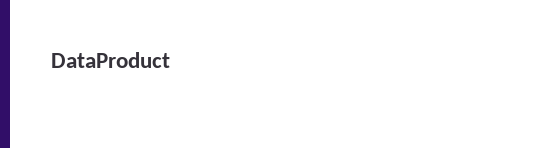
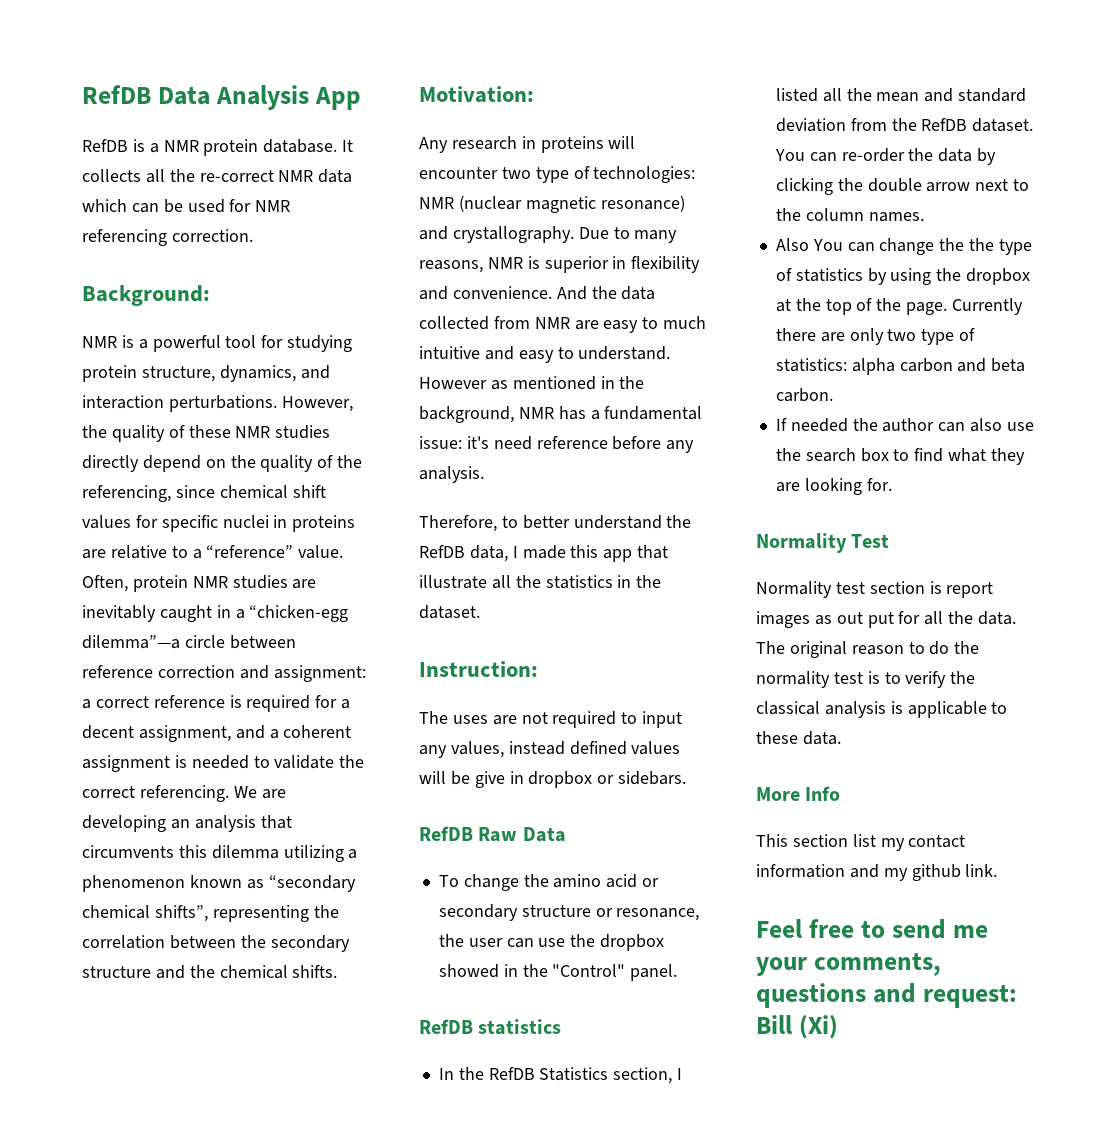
[51,52,170,68] DataProduct -> [82,85,361,110] [82,139,354,156] [82,169,353,183] [82,199,291,213] [82,229,253,246] [82,285,210,306] [82,335,353,352] [82,365,330,382] [82,395,353,412] [82,425,331,442] [82,455,363,472] [82,485,326,502] [82,515,356,532] [82,545,344,559] [82,575,317,592] [82,605,349,622] [82,635,296,649] [82,665,366,682] [82,695,351,712] [82,725,352,742] [82,755,365,772] [82,785,286,802] [82,815,292,832] [82,845,358,862] [82,875,356,892] [82,905,339,922] [82,935,350,952] [82,965,338,979] [419,86,534,103] [419,136,636,153] [419,166,696,183] [419,195,685,213] [419,226,678,243] [419,256,701,273] [419,286,656,300] [419,316,707,333] [419,346,671,363] [419,376,645,390] [419,406,703,423] [419,436,695,453] [419,466,484,483] [419,515,692,532] [419,545,669,562] [419,575,662,589] [419,605,480,619] [419,661,538,677] [419,711,683,728] [419,741,681,758] [419,771,687,788] [419,826,566,842] [438,874,660,891] [438,904,700,921] [438,934,665,951] [438,964,678,981] [419,1019,562,1035] [438,1067,683,1084] [775,88,1027,102] [775,118,1034,132] [774,148,997,165] [775,178,1030,195] [775,208,924,222] [775,238,1032,255] [775,268,1031,285] [775,298,1023,315] [775,328,976,345] [775,358,1026,375] [775,388,833,402] [775,418,1034,432] [775,448,1025,465] [775,478,892,495] [756,533,890,553] [756,581,994,598] [756,611,1017,628] [756,641,980,658] [756,671,976,688] [756,701,1008,718] [756,731,841,745] [756,786,841,801] [756,834,966,851] [756,864,998,881] [756,919,988,939] [756,953,941,976] [756,983,1017,1008] [756,1015,838,1039] RefDB Data Analysis App // RefDB is a NMR protein database. It collects all the re-correct NMR data which can be used for NMR referencing correction. // Background: // NMR is a powerful tool for studying protein structure, dynamics, and interaction perturbations. However, the quality of these NMR studies directly depend on the quality of the referencing, since chemical shift values for specific nuclei in proteins are relative to a “reference” value. Often, protein NMR studies are inevitably caught in a “chicken-egg dilemma”—a circle between reference correction and assignment: a correct reference is required for a decent assignment, and a coherent assignment is needed to validate the correct referencing. We are developing an analysis that circumvents this dilemma utilizing a phenomenon known as “secondary chemical shifts”, representing the correlation between the secondary structure and the chemical shifts. // Motivation: // Any research in proteins will encounter two type of technologies: NMR (nuclear magnetic resonance) and crystallography. Due to many reasons, NMR is superior in flexibility and convenience. And the data collected from NMR are easy to much intuitive and easy to understand. However as mentioned in the background, NMR has a fundamental issue: it's need reference before any analysis. // Therefore, to better understand the RefDB data, I made this app that illustrate all the statistics in the dataset. // Instruction: // The uses are not required to input any values, instead defined values will be give in dropbox or sidebars. // RefDB Raw Data // To change the amino acid or secondary structure or resonance, the user can use the dropbox showed in the "Control" panel. // RefDB statistics // In the RefDB Statistics section, I listed all the mean and standard deviation from the RefDB dataset. You can re-order the data by clicking the double arrow next to the column names. // Also You can change the the type of statistics by using the dropbox at the top of the page. Currently there are only two type of statistics: alpha carbon and beta carbon. // If needed the author can also use the search box to find what they are looking for. // Normality Test // Normality test section is report images as out put for all the data. The original reason to do the normality test is to verify the classical analysis is applicable to these data. // More Info // This section list my contact information and my github link. // Feel free to send me your comments, questions and request: Bill (Xi)

